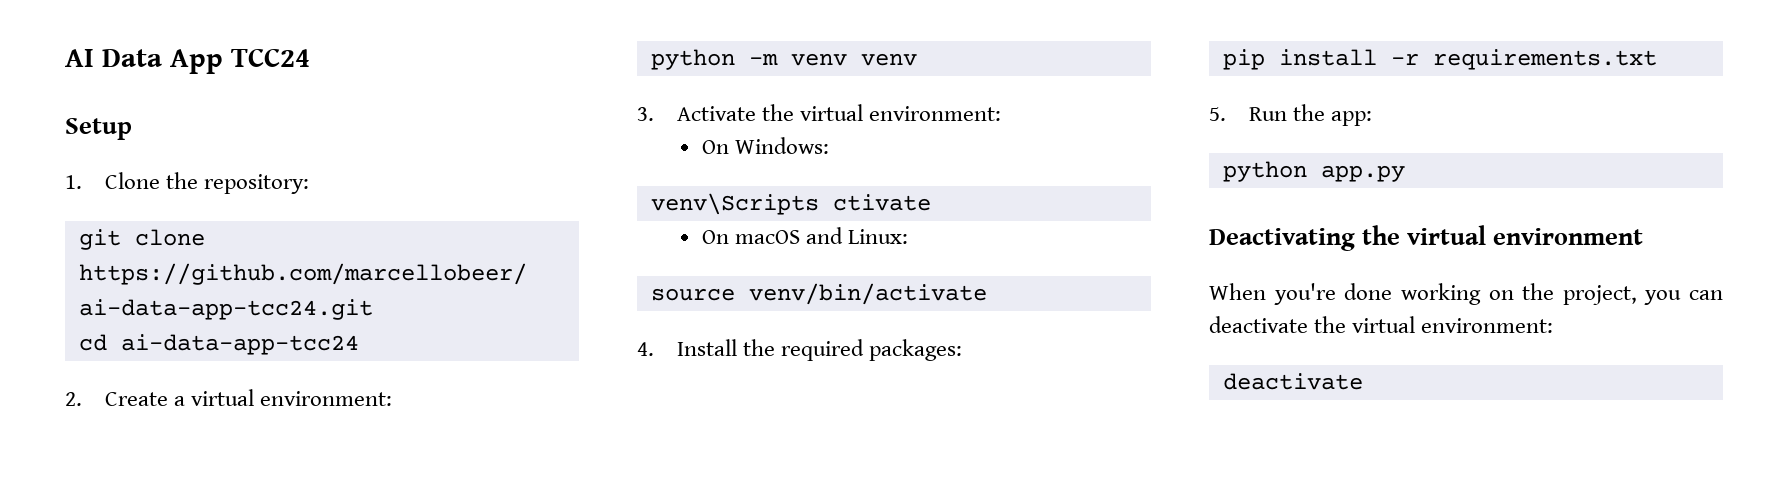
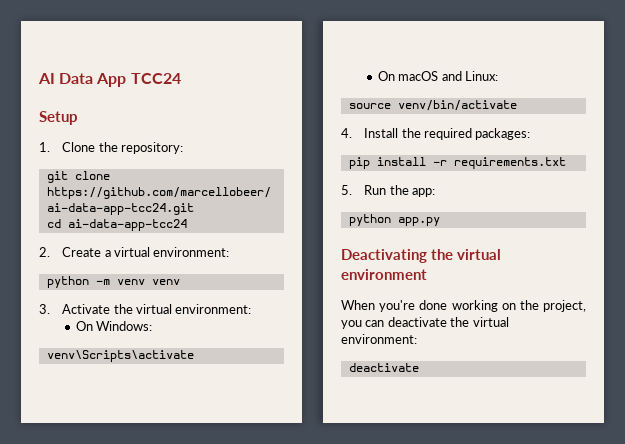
[650,193,931,215] venv\Scripts ctivate -> [46,350,194,362] venv\Scripts\activate

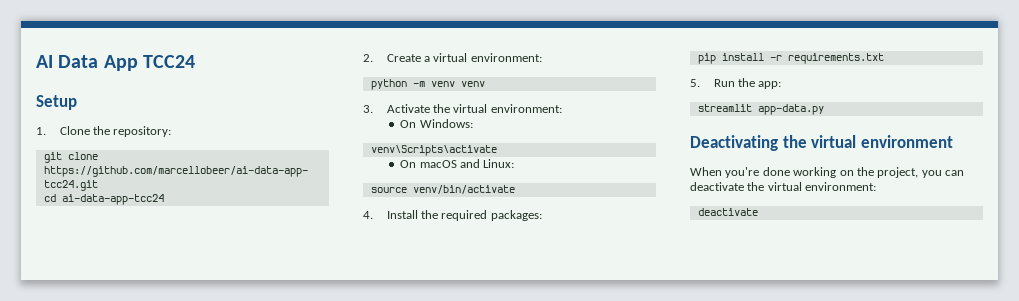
[348,214,440,226] python app.py -> [697,104,824,115] streamlit app-data.py

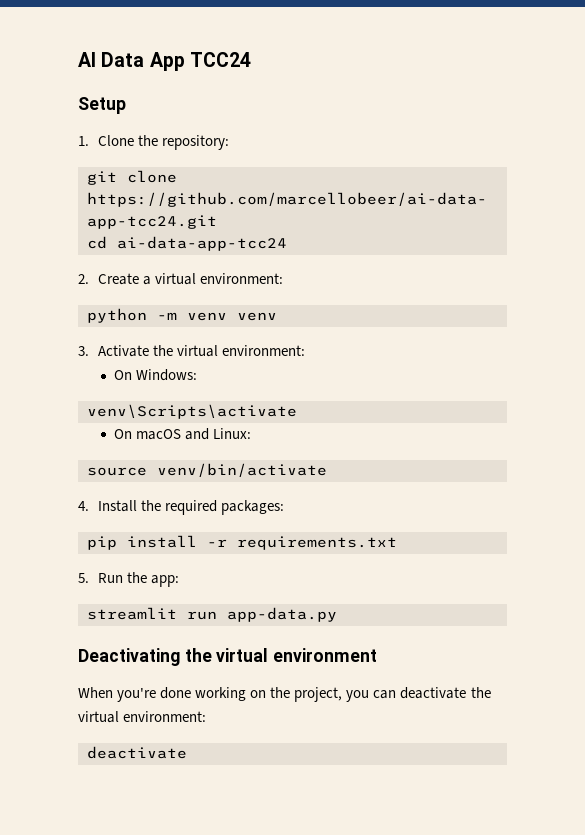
(752, 108) none -> [187,611,217,620] run

